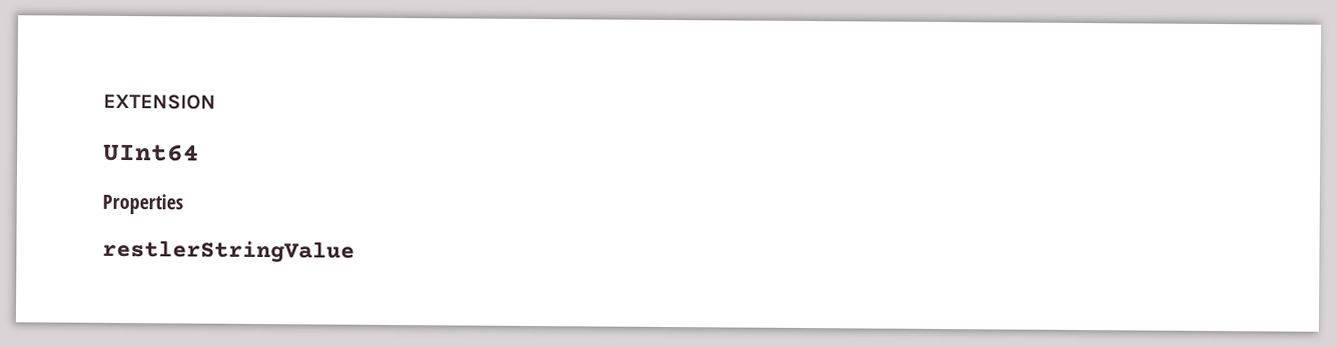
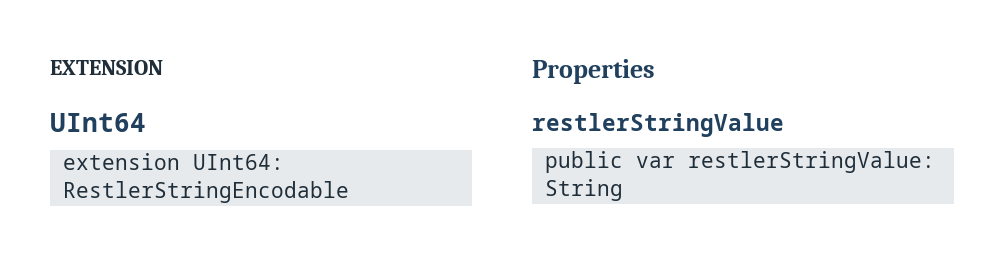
(200, 152) none -> [63,153,285,170] [63,181,350,203] // extension UInt64: RestlerStringEncodable
(355, 251) none -> [545,151,936,173] [545,179,624,201] // public var restlerStringValue: String

